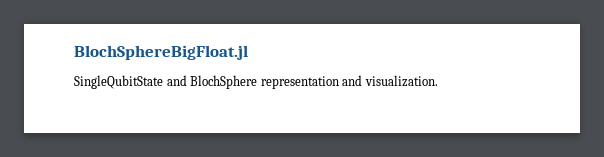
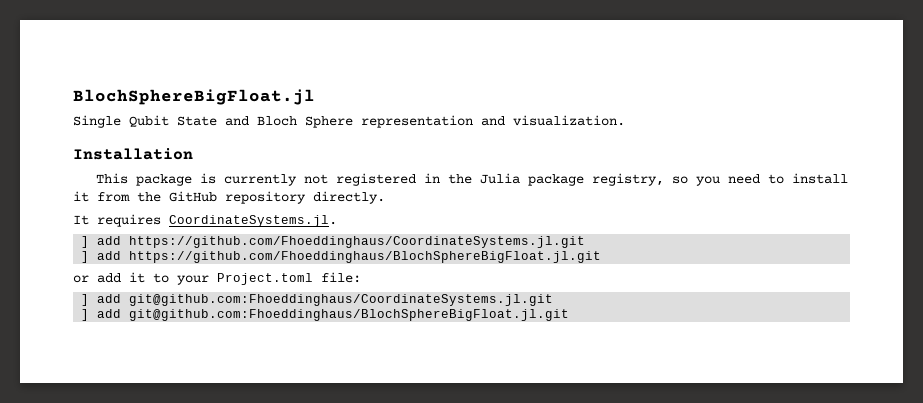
[74,75,438,89] SingleQubitState and BlochSphere representation and visualization. -> [73,115,625,128] [73,148,193,160] [95,173,848,186] [73,191,385,204] [73,214,337,227] [81,236,586,248] [81,251,602,263] [73,272,361,285] [81,294,554,306] [81,309,570,321] Single Qubit State and Bloch Sphere representation and visualization. // Installation // This package is currently not registered in the Julia package registry, so you need to install it from the GitHub repository directly. // It requires CoordinateSystems.jl. // ] add https://github.com/Fhoeddinghaus/CoordinateSystems.jl.git // ] add https://github.com/Fhoeddinghaus/BlochSphereBigFloat.jl.git // or add it to your Project.toml file: // ] add git@github.com:Fhoeddinghaus/CoordinateSystems.jl.git // ] add git@github.com:Fhoeddinghaus/BlochSphereBigFloat.jl.git

